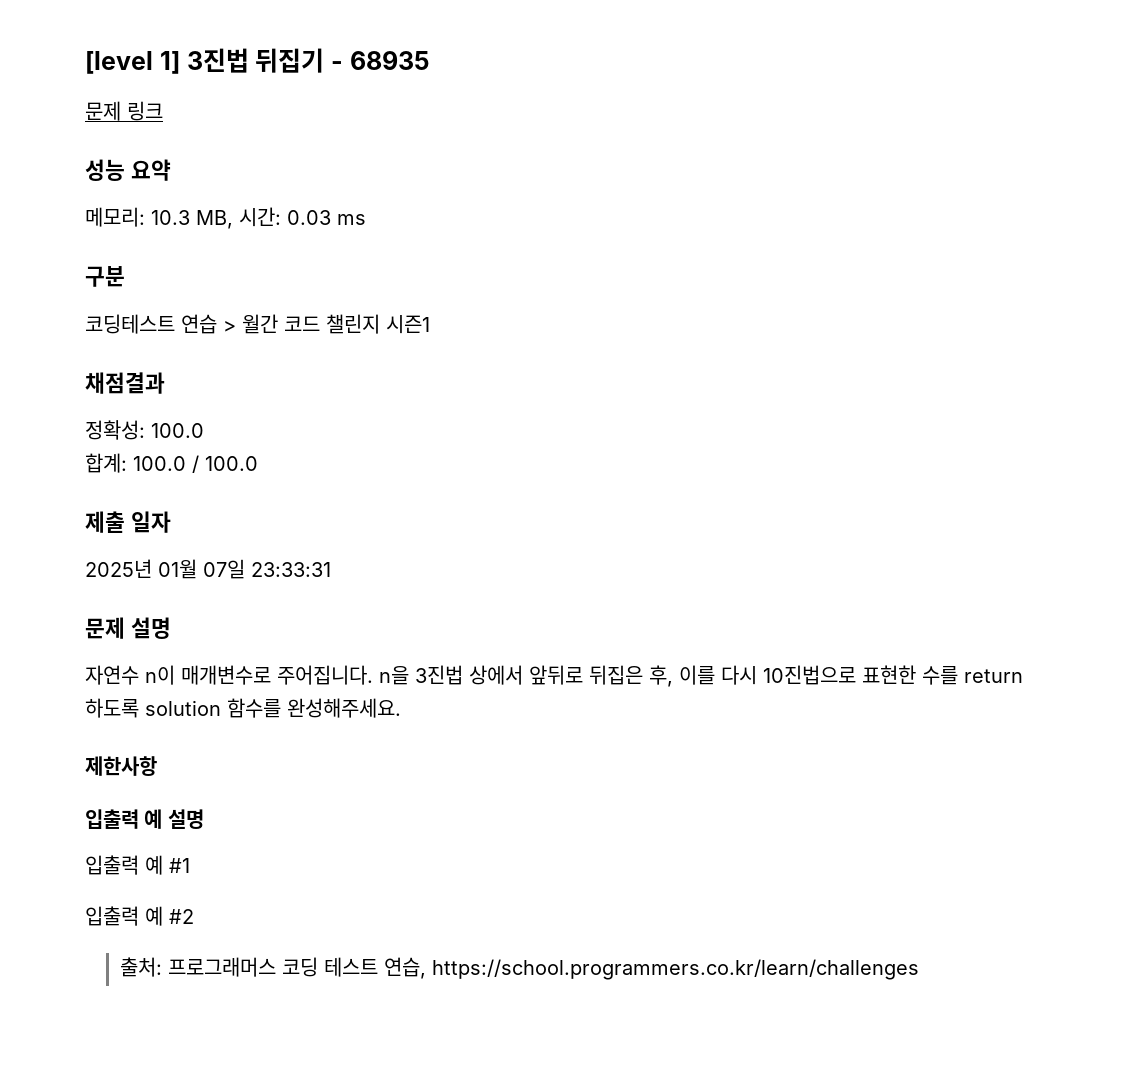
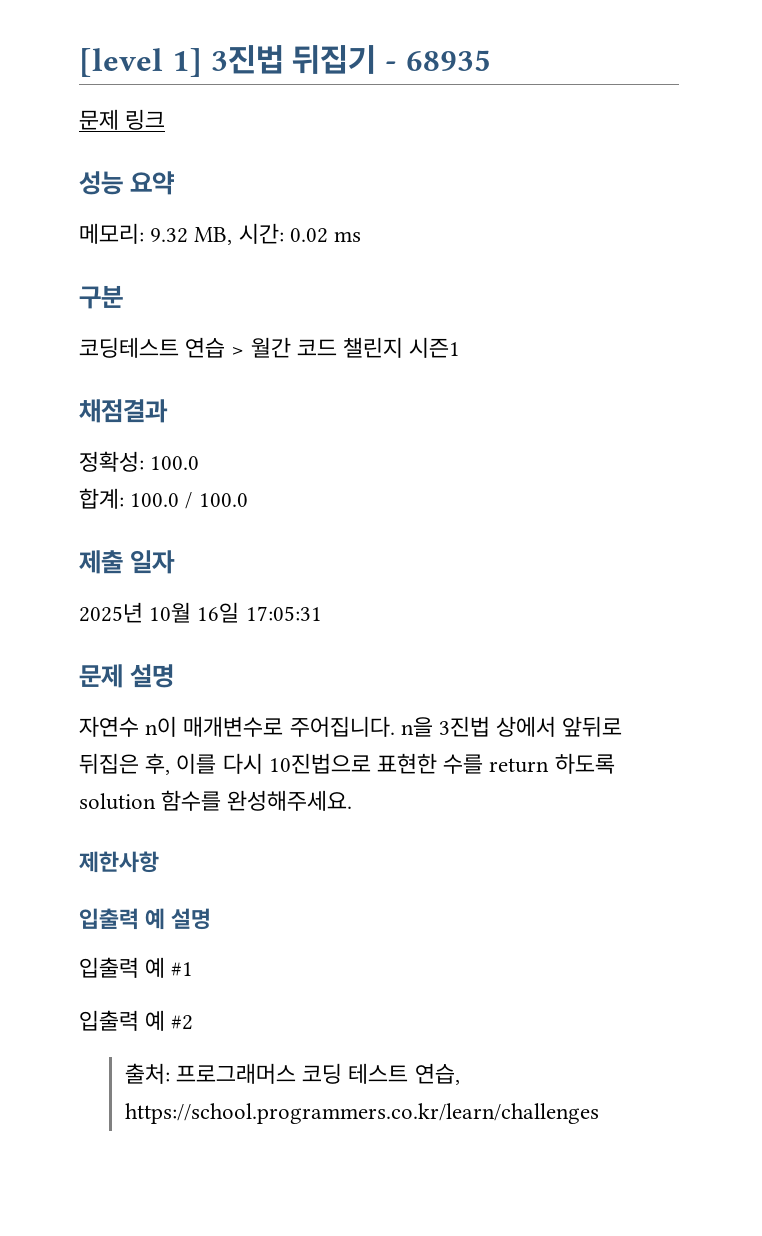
[151,210,190,225] 10.3 -> [150,228,189,243] 9.32
[287,210,331,225] 0.03 -> [289,228,328,243] 0.02
[158,559,331,579] 01월 07일 23:33:31 -> [149,602,322,623] 10월 16일 17:05:31

